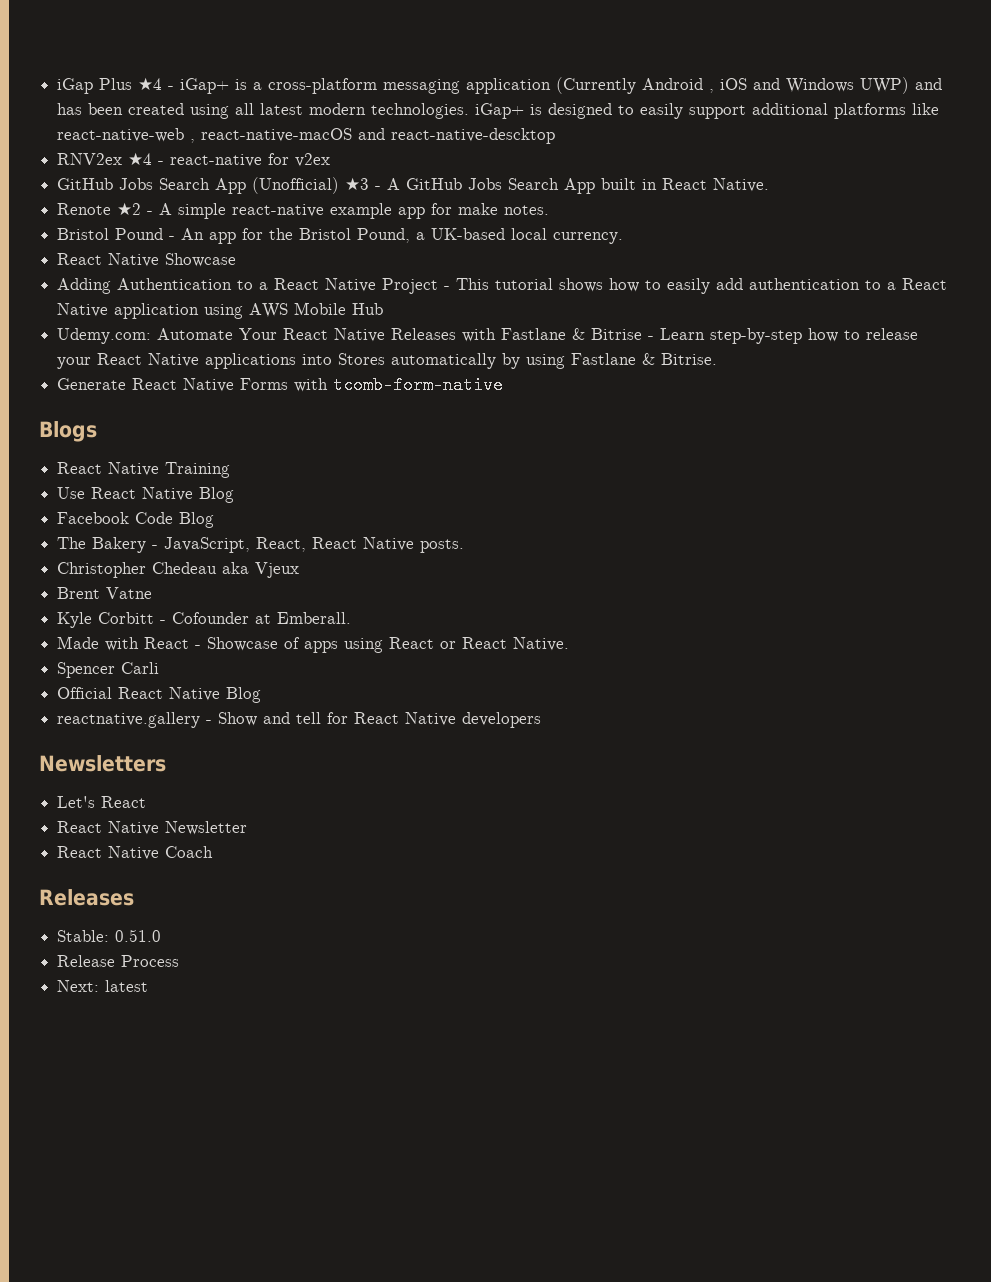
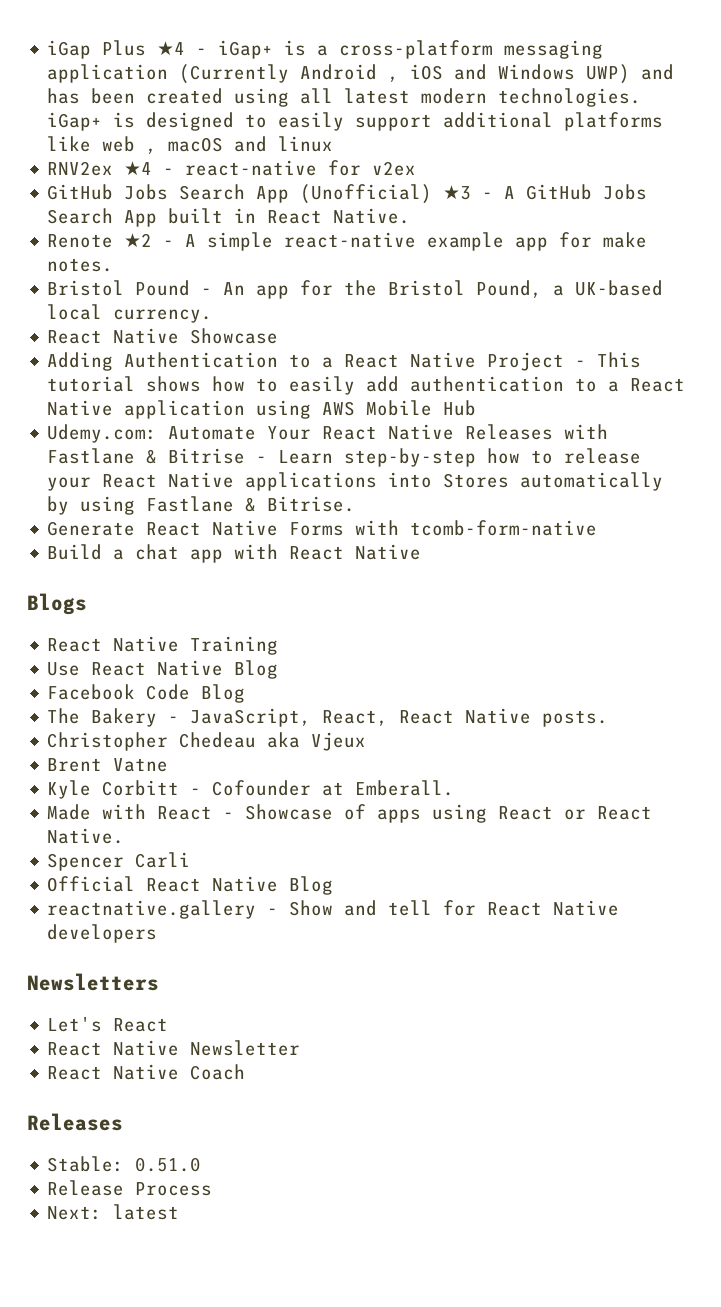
[57,128,556,144] react-native-web , react-native-macOS and react-native-descktop -> [102,136,334,154] web , macOS and linux
(504, 385) none -> [47,544,422,563] // Build a chat app with React Native

